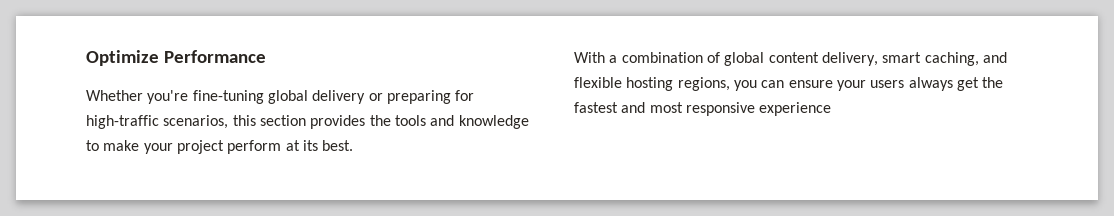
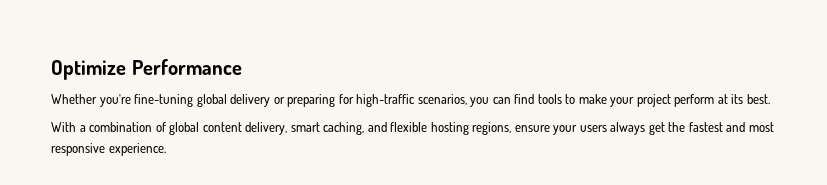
[232,115,529,129] this section provides the tools and knowledge -> [470,94,562,107] you can find tools
[733,80,785,91] you can -> (512, 128) none
[759,102,832,116] experience -> [108,143,166,156] experience.

